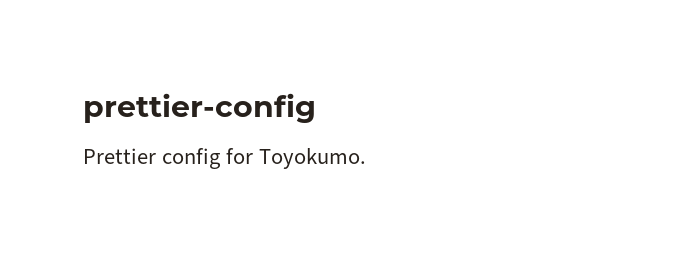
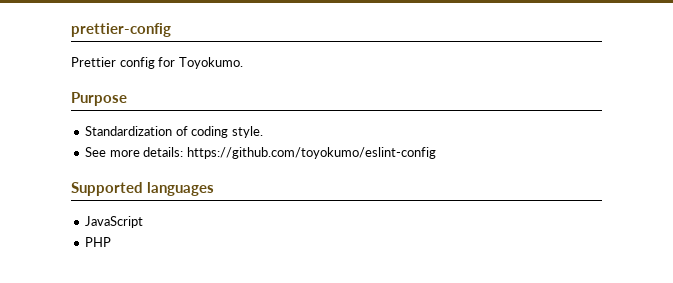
(367, 158) none -> [71,92,127,106] [85,126,263,138] [85,147,436,159] [71,182,215,196] [85,216,144,228] [85,237,112,247] // Purpose // Standardization of coding style. // See more details: https://github.com/toyokumo/eslint-config // Supported languages // JavaScript // PHP

